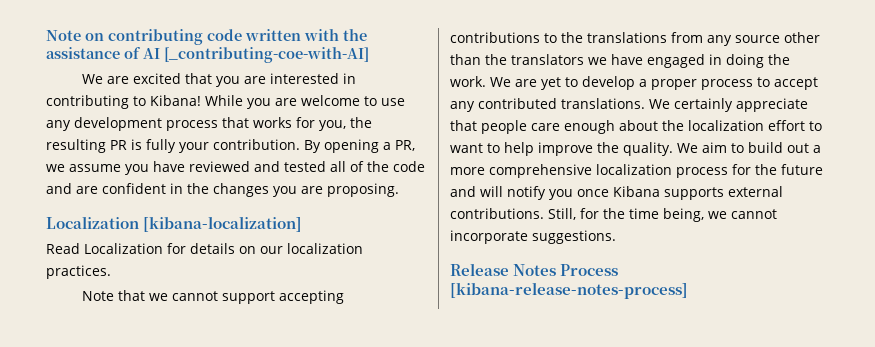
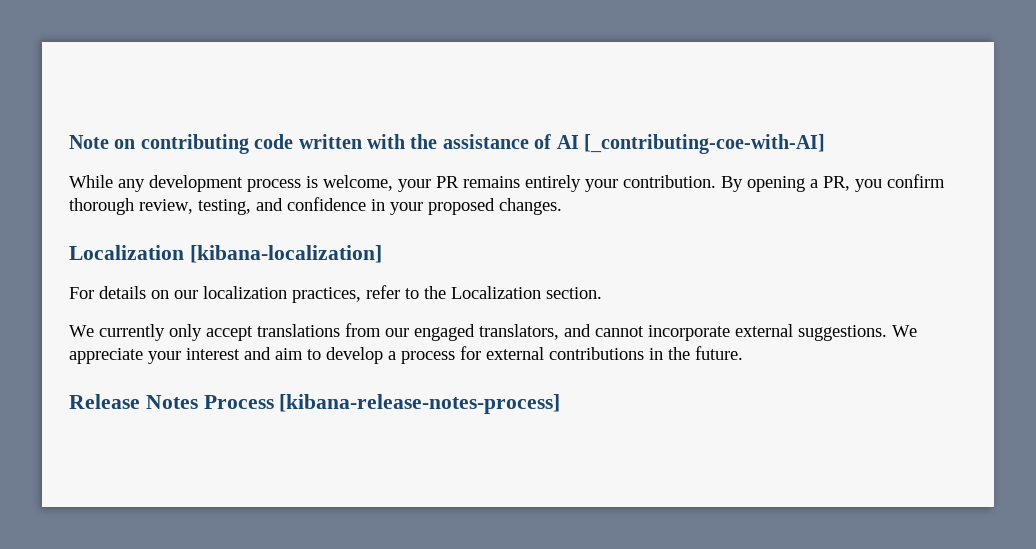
[81,73,356,87] [46,95,405,109] [46,117,372,131] [46,139,176,153] We are excited that you are interested in contributing to Kibana! While you are welcome to use any development process that works for you, the resulting PR is fully -> [69,175,581,192] While any development process is welcome, your PR remains entirely
[46,161,425,175] [46,183,399,197] we assume you have reviewed and tested all of the code and are confident in the changes you are proposing. -> [855,174,945,192] [69,197,562,215] you confirm thorough review, testing, and confidence in your proposed changes.
[46,243,186,254] Read Localization for -> [69,287,94,299] For
[46,265,111,279] [81,290,344,304] [450,32,820,46] [450,54,790,68] [450,76,818,90] [450,98,808,112] [450,120,822,134] [450,142,821,156] [450,164,823,178] [450,186,783,200] [450,208,777,222] [450,230,616,244] practices. // Note that we cannot support accepting contributions to the translations from any source other than the translators we have engaged in doing the work. We are yet to develop a proper process to accept any contributed translations. We certainly appreciate that people care enough about the localization effort to want to help improve the quality. We aim to build out a more comprehensive localization process for the future and will notify you once Kibana supports external contributions. Still, for the time being, we cannot incorporate suggestions. -> [292,285,602,303] [69,323,917,341] [69,346,743,364] practices, refer to the Localization section. // We currently only accept translations from our engaged translators, and cannot incorporate external suggestions. We appreciate your interest and aim to develop a process for external contributions in the future.

